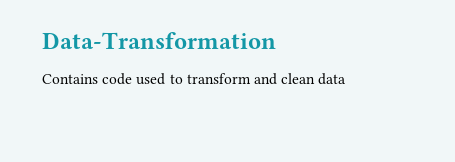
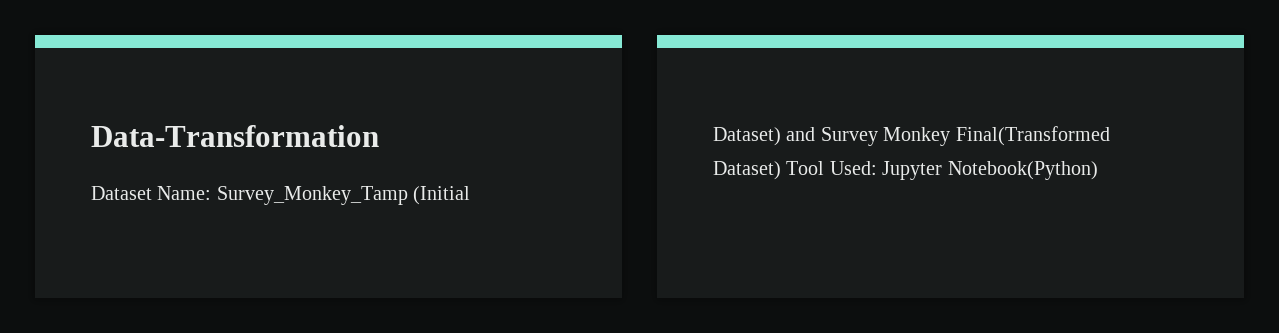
[42,73,347,85] Contains code used to transform and clean data -> [91,186,471,205] [713,126,1110,146] [713,161,1098,180] Dataset Name: Survey_Monkey_Tamp (Initial Dataset) and Survey Monkey Final(Transformed Dataset) Tool Used: Jupyter Notebook(Python)

